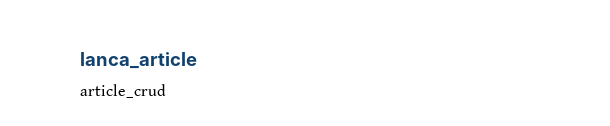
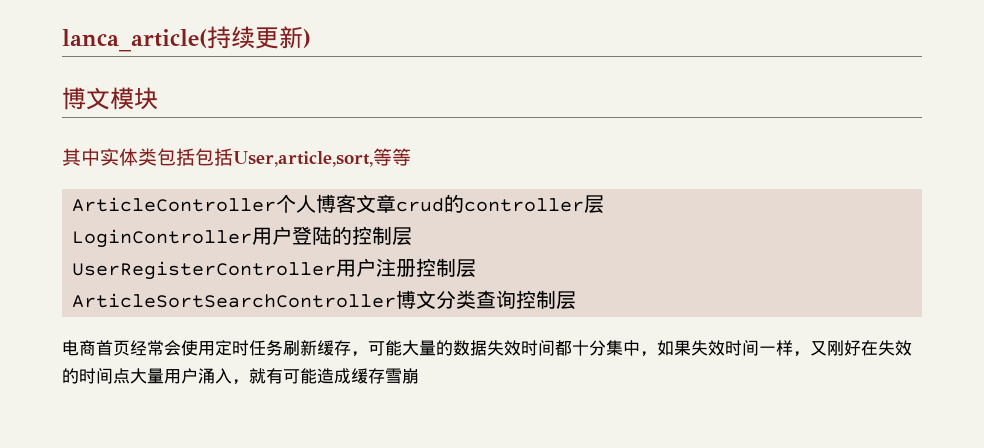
[80,52,197,69] [80,84,166,98] lanca_article // article_crud -> [62,26,311,52] [62,87,158,110] [62,148,411,167] [72,194,605,214] [72,226,413,248] [72,258,477,280] [72,290,577,310] [62,340,912,357] [62,368,419,385] lanca_article(持续更新) // 博文模块 // 其中实体类包括包括User,article,sort,等等 // ArticleController个人博客文章crud的controller层 // LoginController用户登陆的控制层 // UserRegisterController用户注册控制层 // ArticleSortSearchController博文分类查询控制层 // 电商首页经常会使用定时任务刷新缓存，可能大量的数据失效时间都十分集中，如果失效时间一样，又刚好在失效的时间点大量用户涌入，就有可能造成缓存雪崩

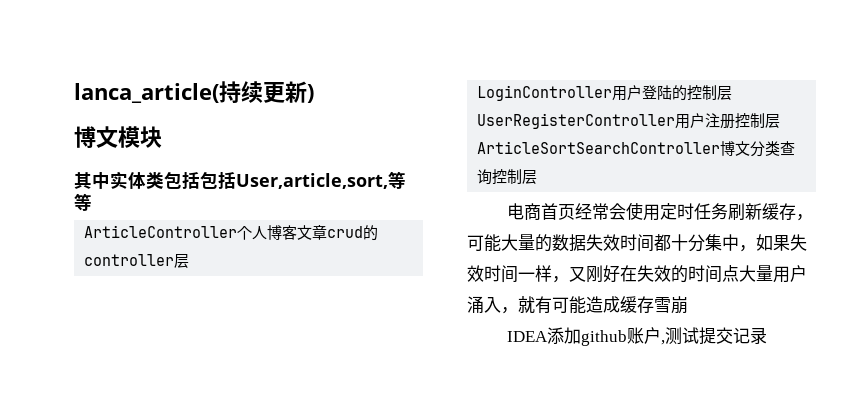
(419, 376) none -> [506,327,767,346] // IDEA添加github账户,测试提交记录

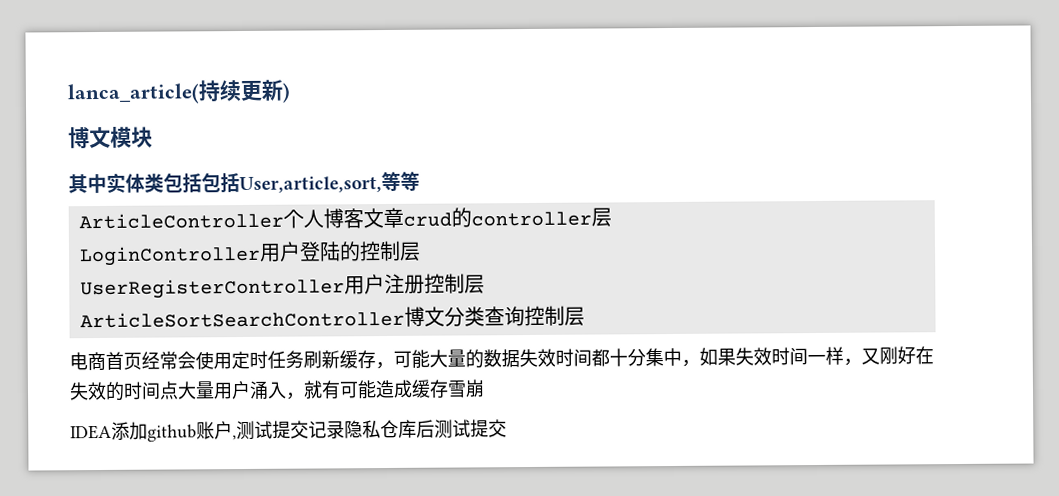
(767, 335) none -> [344,419,507,439] 隐私仓库后测试提交

